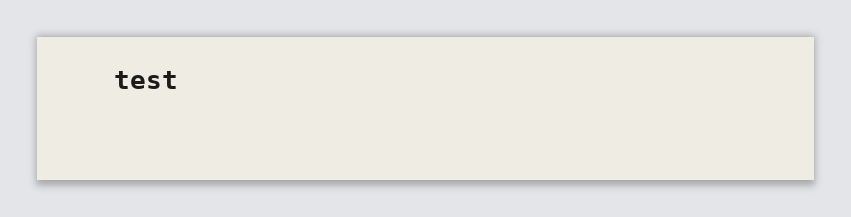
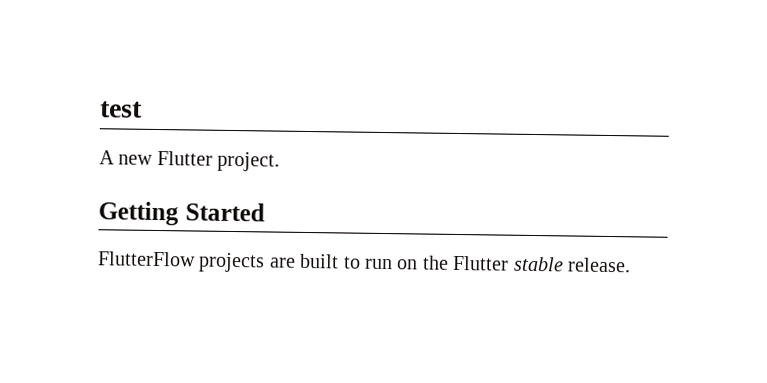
(178, 80) none -> [99,150,281,172] [98,201,265,226] [97,251,631,273] // A new Flutter project. // Getting Started // FlutterFlow projects are built to run on the Flutter stable release.

